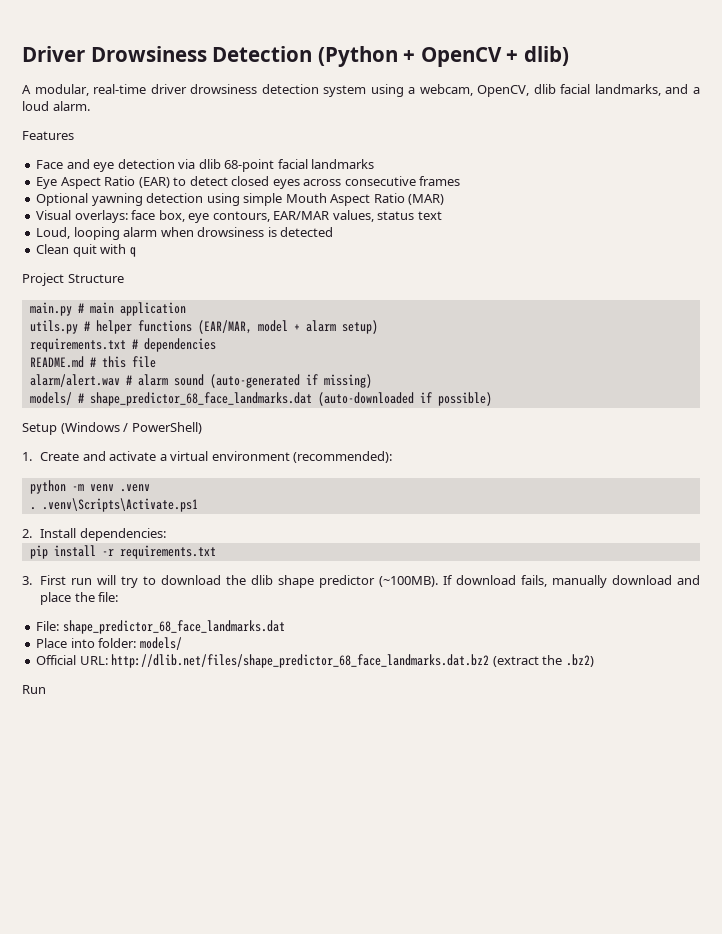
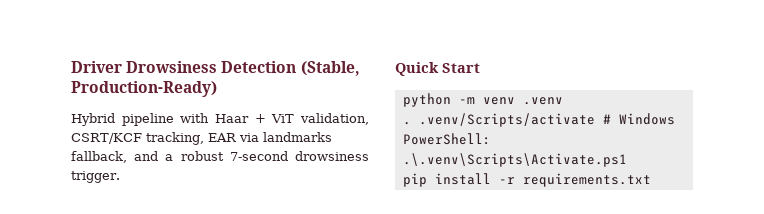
[317,46,569,67] [22,84,700,97] [22,101,90,111] [22,131,74,140] [36,159,375,172] [36,176,461,189] [36,193,445,206] [36,210,442,223] [36,227,334,240] [36,244,136,257] [22,273,124,286] [29,302,186,316] [29,320,378,334] [29,338,216,352] [29,356,156,368] [29,374,372,388] [29,392,492,406] [22,422,202,435] [22,451,393,463] (Python + OpenCV + dlib) // A modular, real-time driver drowsiness detection system using a webcam, OpenCV, dlib facial landmarks, and a loud alarm. // Features // Face and eye detection via dlib 68-point facial landmarks // Eye Aspect Ratio (EAR) to detect closed eyes across consecutive frames // Optional yawning detection using simple Mouth Aspect Ratio (MAR) // Visual overlays: face box, eye contours, EAR/MAR values, status text // Loud, looping alarm when drowsiness is detected // Clean quit with q // Project Structure // main.py # main application // utils.py # helper functions (EAR/MAR, model + alarm setup) // requirements.txt # dependencies // README.md # this file // alarm/alert.wav # alarm sound (auto-generated if missing) // models/ # shape_predictor_68_face_landmarks.dat (auto-downloaded if possible) // Setup (Windows / PowerShell) // 1. Create and activate a virtual environment (recommended): -> [300,61,360,76] [71,81,217,97] [71,113,369,126] [71,132,332,145] [71,151,369,163] [71,171,120,183] [395,62,480,76] (Stable, Production-Ready) // Hybrid pipeline with Haar + ViT validation, CSRT/KCF tracking, EAR via landmarks fallback, and a robust 7-second drowsiness trigger. // Quick Start
[41,498,198,512] [22,528,166,541] .venv\Scripts\Activate.ps1 // 2. Install dependencies: -> [418,113,675,127] [402,133,491,145] [402,153,627,167] .venv/Scripts/activate # Windows PowerShell: .\.venv\Scripts\Activate.ps1
[22,575,700,588] [40,592,119,605] [36,620,285,634] [36,637,182,650] [36,654,594,668] [22,685,46,694] // 3. First run will try to download the dlib shape predictor (~100MB). If download fails, manually download and place the file: // File: shape_predictor_68_face_landmarks.dat // Place into folder: models/ // Official URL: http://dlib.net/files/shape_predictor_68_face_landmarks.dat.bz2 (extract the .bz2) // Run -> (651, 180) none

